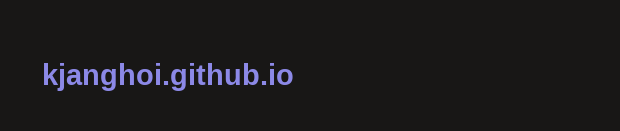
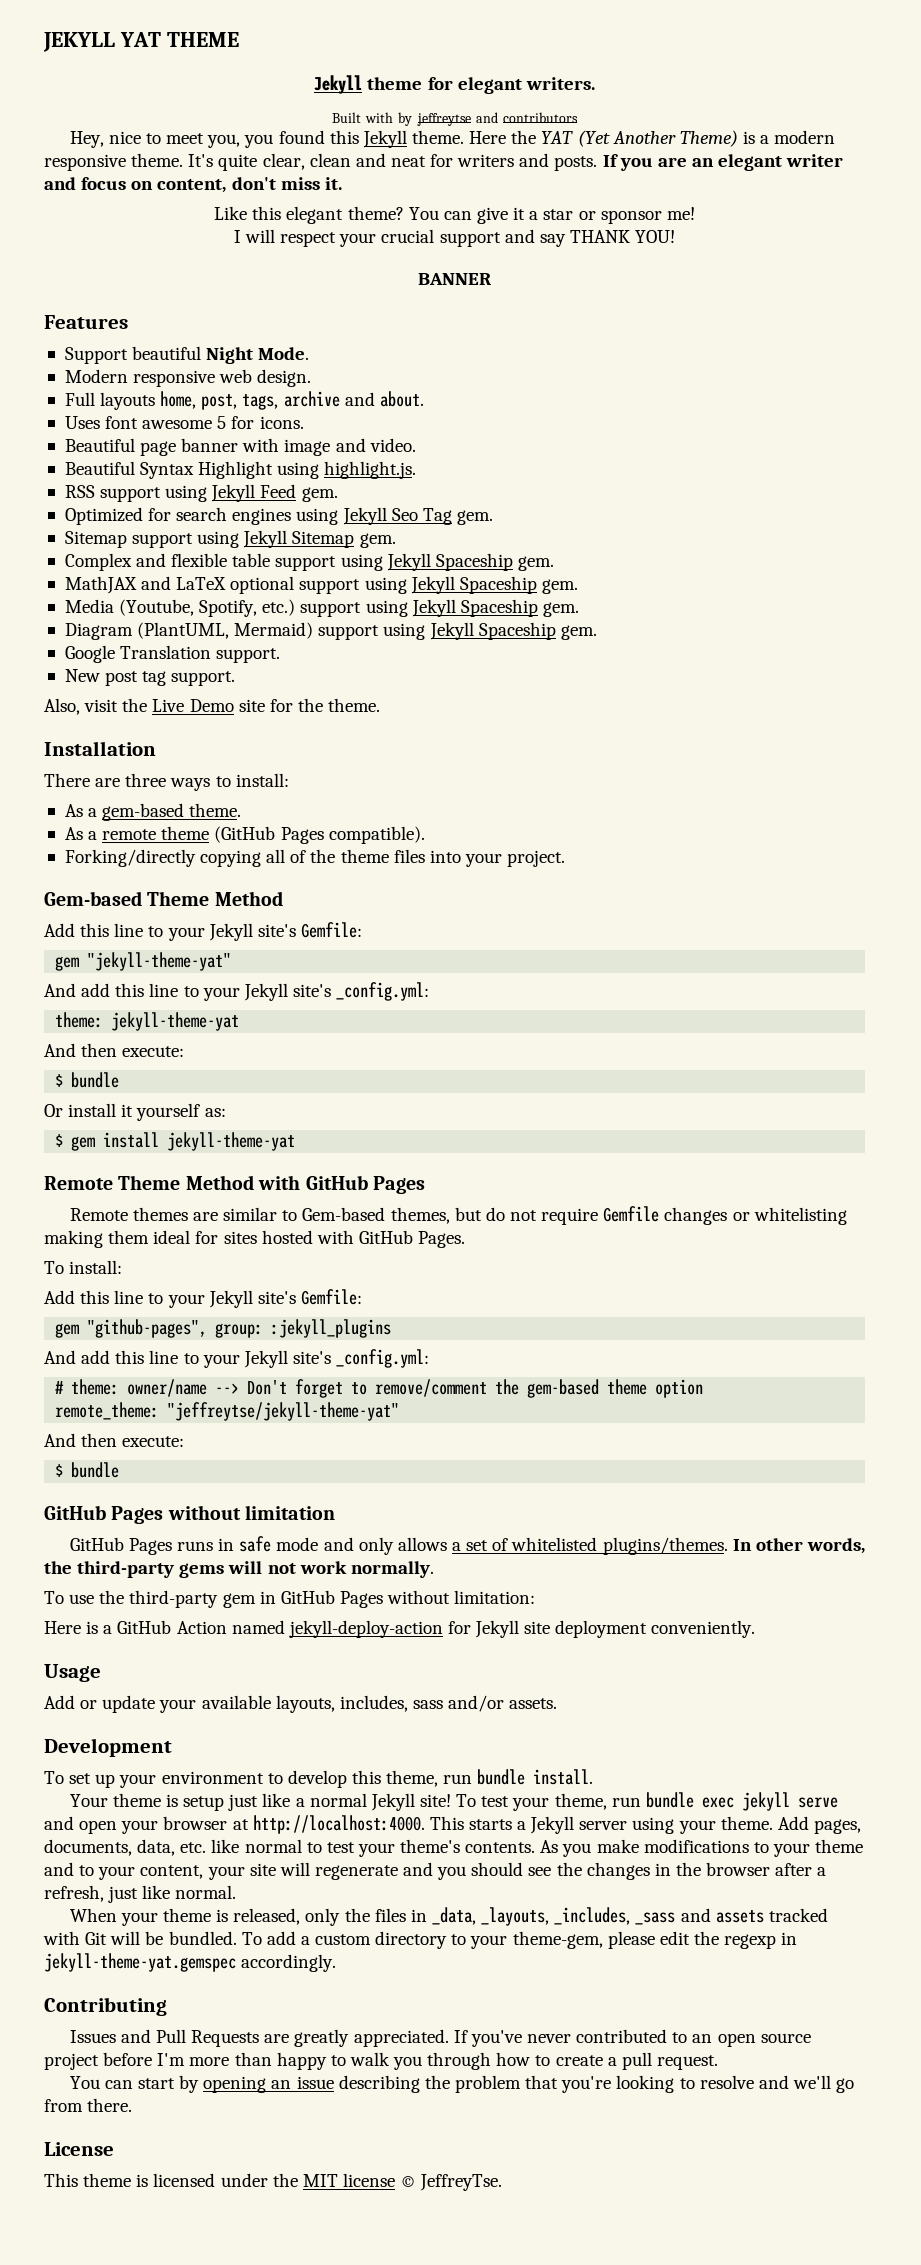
[42,63,294,91] kjanghoi.github.io -> [43,32,239,52] [314,75,595,94] [332,112,578,126] [69,130,836,148] [44,153,844,171] [44,177,342,193] [214,206,695,224] [233,229,676,247] [418,273,491,285] [44,315,128,329] [64,346,310,364] [64,369,312,387] [64,391,424,410] [64,416,304,429] [64,438,416,456] [64,461,417,479] [64,484,338,502] [64,507,493,525] [64,530,396,548] [64,553,554,571] [64,576,578,594] [64,599,579,617] [64,622,597,640] [64,645,281,663] [64,669,236,686] [44,698,381,715] [44,741,156,756] [44,773,289,791] [64,803,242,821] [64,826,425,844] [64,849,566,867] [44,891,283,906] [44,922,362,941] [55,952,232,971] [44,982,430,1001] [55,1012,240,1031] [44,1043,185,1057] [55,1072,120,1088] [44,1103,226,1121] [55,1132,296,1151] [44,1175,425,1194] [69,1206,847,1225] [44,1230,466,1248] [44,1260,123,1274] [44,1289,362,1308] [55,1319,392,1338] [44,1349,430,1368] [55,1379,704,1398] [55,1402,400,1421] [44,1433,185,1447] [55,1462,120,1478] [44,1505,336,1524] [69,1536,865,1555] [44,1561,434,1578] [44,1590,536,1608] [44,1620,756,1638] [44,1664,101,1682] [44,1695,558,1713] [44,1738,172,1757] [44,1769,594,1788] [69,1792,838,1811] [44,1815,861,1834] [44,1839,864,1857] [44,1862,827,1880] [44,1885,237,1903] [69,1907,828,1926] [43,1931,798,1949] [44,1953,337,1972] [44,1997,167,2016] [69,2029,811,2047] [44,2052,718,2070] [69,2075,855,2093] [44,2098,133,2112] [44,2142,114,2156] [44,2173,503,2191] JEKYLL YAT THEME // Jekyll theme for elegant writers. // Built with by jeffreytse and contributors // Hey, nice to meet you, you found this Jekyll theme. Here the YAT (Yet Another Theme) is a modern responsive theme. It's quite clear, clean and neat for writers and posts. If you are an elegant writer and focus on content, don't miss it. // Like this elegant theme? You can give it a star or sponsor me! // I will respect your crucial support and say THANK YOU! // BANNER // Features // Support beautiful Night Mode. // Modern responsive web design. // Full layouts home, post, tags, archive and about. // Uses font awesome 5 for icons. // Beautiful page banner with image and video. // Beautiful Syntax Highlight using highlight.js. // RSS support using Jekyll Feed gem. // Optimized for search engines using Jekyll Seo Tag gem. // Sitemap support using Jekyll Sitemap gem. // Complex and flexible table support using Jekyll Spaceship gem. // MathJAX and LaTeX optional support using Jekyll Spaceship gem. // Media (Youtube, Spotify, etc.) support using Jekyll Spaceship gem. // Diagram (PlantUML, Mermaid) support using Jekyll Spaceship gem. // Google Translation support. // New post tag support. // Also, visit the Live Demo site for the theme. // Installation // There are three ways to install: // As a gem-based theme. // As a remote theme (GitHub Pages compatible). // Forking/directly copying all of the theme files into your project. // Gem-based Theme Method // Add this line to your Jekyll site's Gemfile: // gem "jekyll-theme-yat" // And add this line to your Jekyll site's _config.yml: // theme: jekyll-theme-yat // And then execute: // $ bundle // Or install it yourself as: // $ gem install jekyll-theme-yat // Remote Theme Method with GitHub Pages // Remote themes are similar to Gem-based themes, but do not require Gemfile changes or whitelisting making them ideal for sites hosted with GitHub Pages. // To install: // Add this line to your Jekyll site's Gemfile: // gem "github-pages", group: :jekyll_plugins // And add this line to your Jekyll site's _config.yml: // # theme: owner/name --> Don't forget to remove/comment the gem-based theme option // remote_theme: "jeffreytse/jekyll-theme-yat" // And then execute: // $ bundle // GitHub Pages without limitation // GitHub Pages runs in safe mode and only allows a set of whitelisted plugins/themes. In other words, the third-party gems will not work normally. // To use the third-party gem in GitHub Pages without limitation: // Here is a GitHub Action named jekyll-deploy-action for Jekyll site deployment conveniently. // Usage // Add or update your available layouts, includes, sass and/or assets. // Development // To set up your environment to develop this theme, run bundle install. // Your theme is setup just like a normal Jekyll site! To test your theme, run bundle exec jekyll serve and open your browser at http://localhost:4000. This starts a Jekyll server using your theme. Add pages, documents, data, etc. like normal to test your theme's contents. As you make modifications to your theme and to your content, your site will regenerate and you should see the changes in the browser after a refresh, just like normal. // When your theme is released, only the files in _data, _layouts, _includes, _sass and assets tracked with Git will be bundled. To add a custom directory to your theme-gem, please edit the regexp in jekyll-theme-yat.gemspec accordingly. // Contributing // Issues and Pull Requests are greatly appreciated. If you've never contributed to an open source project before I'm more than happy to walk you through how to create a pull request. // You can start by opening an issue describing the problem that you're looking to resolve and we'll go from there. // License // This theme is licensed under the MIT license © JeffreyTse.

